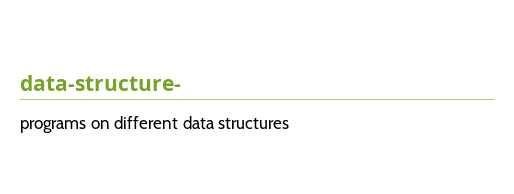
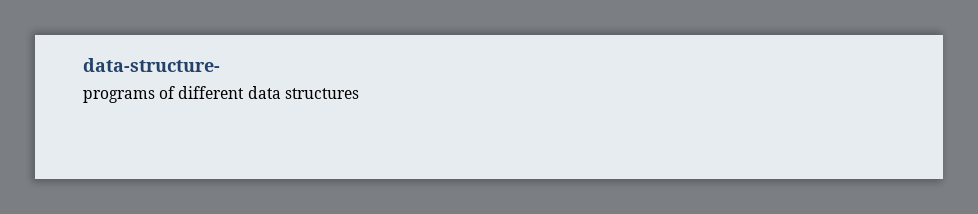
[90,120,110,129] on -> [159,86,176,99] of

